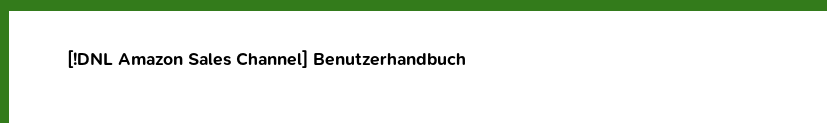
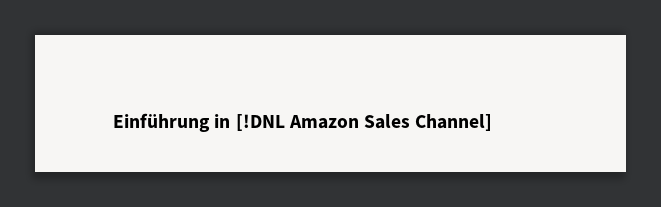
(67, 59) none -> [113,113,231,132] Einführung in
[313,53,466,66] Benutzerhandbuch -> (493, 122) none

